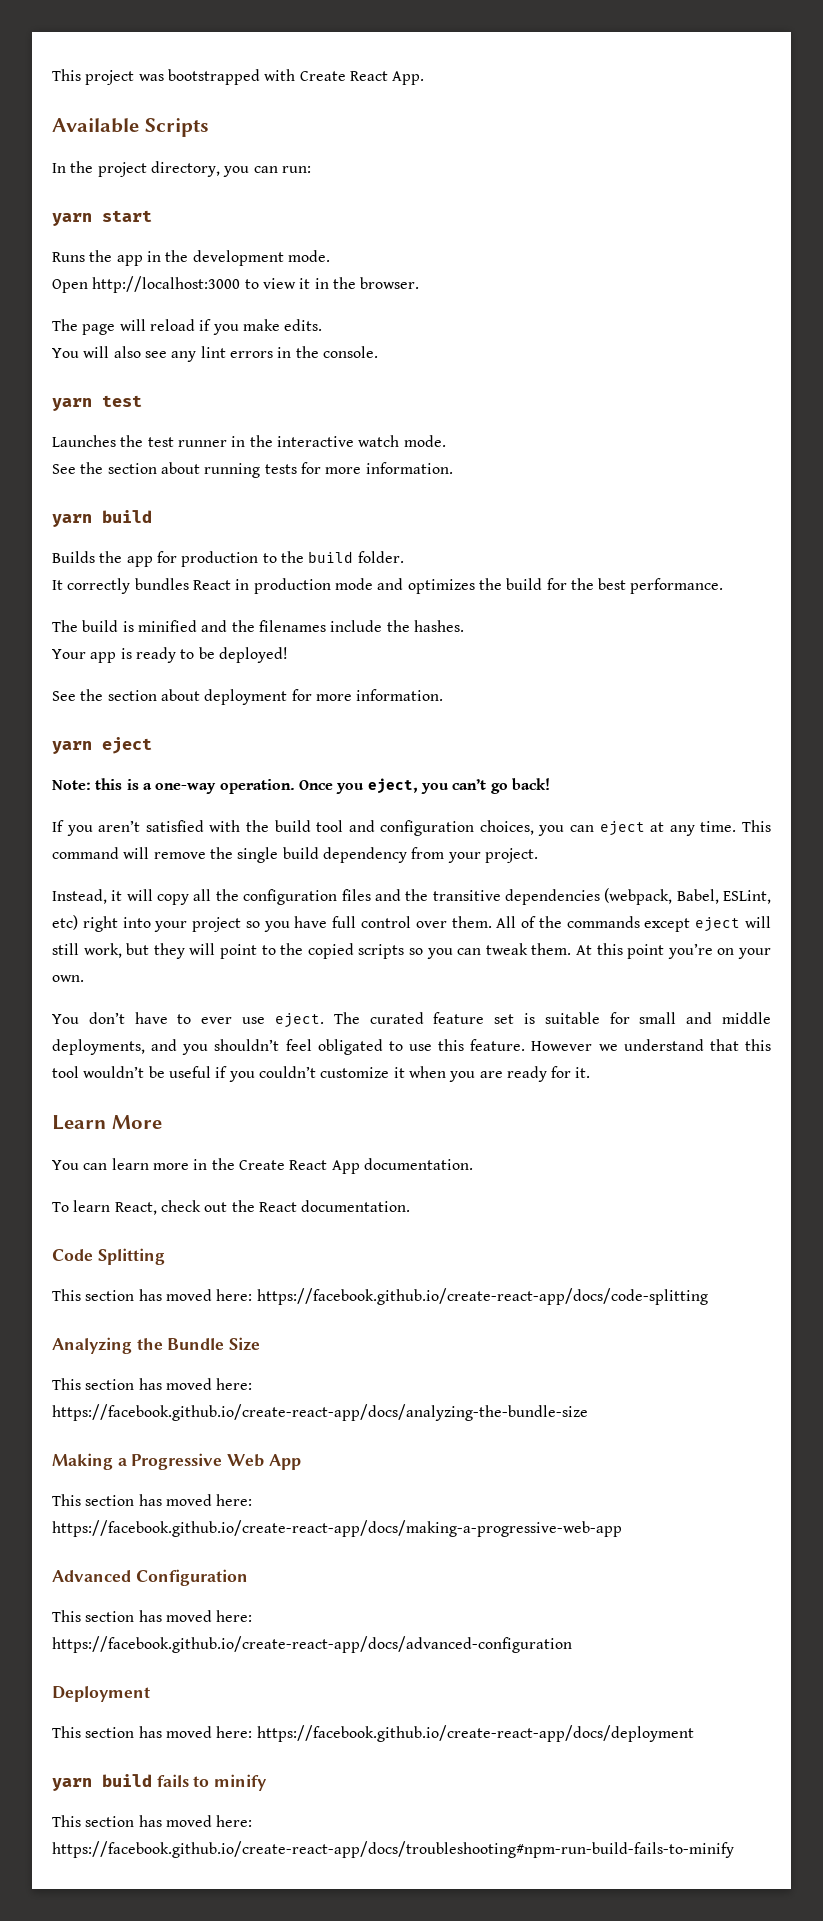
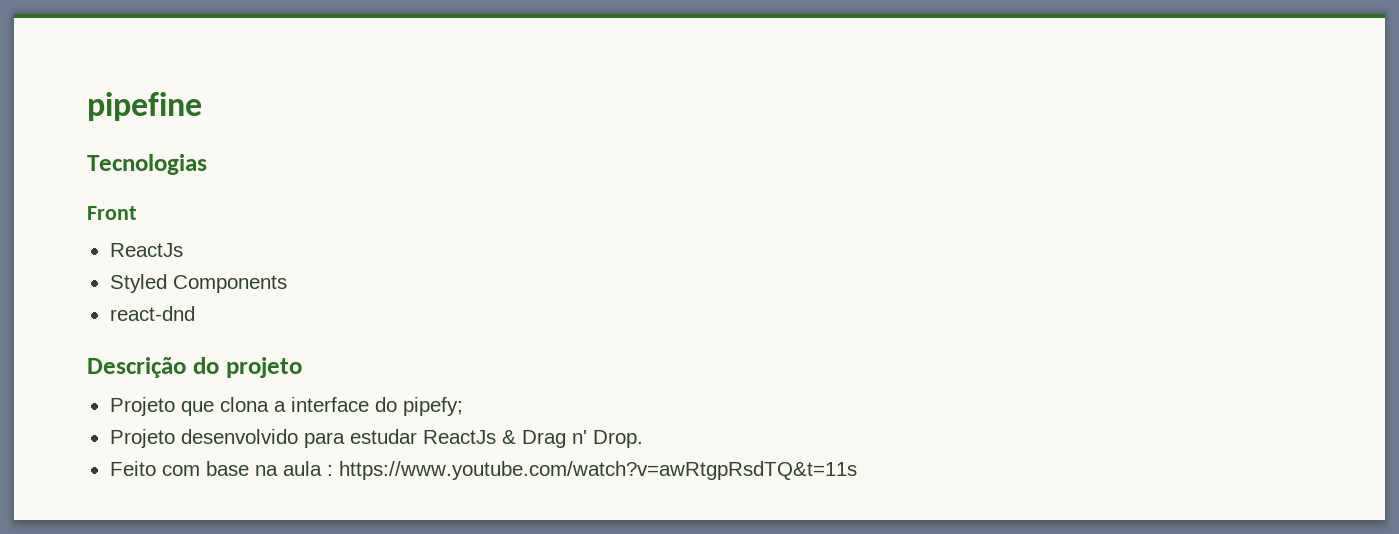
[52,69,425,85] [52,118,209,137] [52,161,311,177] [52,210,152,226] [52,250,330,266] [52,276,420,293] [52,319,323,335] [52,346,378,362] [52,395,142,411] [52,435,446,447] [52,462,453,478] [52,510,152,527] [52,551,404,567] [52,578,724,594] [52,620,464,632] [52,647,288,663] [52,689,444,705] [52,737,152,754] [52,778,550,794] [52,820,771,836] [52,847,538,863] [52,888,771,905] [52,915,772,932] [52,943,772,959] [52,975,84,982] [52,1012,771,1028] [52,1039,771,1055] [52,1066,591,1082] [52,1115,162,1130] [52,1158,473,1174] [52,1200,411,1215] [52,1248,165,1265] [52,1288,708,1305] [52,1337,261,1354] [52,1378,253,1390] [52,1404,588,1421] [52,1453,301,1470] [52,1494,253,1506] [52,1520,622,1537] [52,1569,248,1586] [52,1610,253,1622] [52,1636,572,1653] [52,1686,150,1702] [52,1725,694,1742] [52,1774,268,1791] [52,1815,253,1827] [52,1841,734,1858] This project was bootstrapped with Create React App. // Available Scripts // In the project directory, you can run: // yarn start // Runs the app in the development mode. // Open http://localhost:3000 to view it in the browser. // The page will reload if you make edits. // You will also see any lint errors in the console. // yarn test // Launches the test runner in the interactive watch mode. // See the section about running tests for more information. // yarn build // Builds the app for production to the build folder. // It correctly bundles React in production mode and optimizes the build for the best performance. // The build is minified and the filenames include the hashes. // Your app is ready to be deployed! // See the section about deployment for more information. // yarn eject // Note: this is a one-way operation. Once you eject, you can’t go back! // If you aren’t satisfied with the build tool and configuration choices, you can eject at any time. This command will remove the single build dependency from your project. // Instead, it will copy all the configuration files and the transitive dependencies (webpack, Babel, ESLint, etc) right into your project so you have full control over them. All of the commands except eject will still work, but they will point to the copied scripts so you can tweak them. At this point you’re on your own. // You don’t have to ever use eject. The curated feature set is suitable for small and middle deployments, and you shouldn’t feel obligated to use this feature. However we understand that this tool wouldn’t be useful if you couldn’t customize it when you are ready for it. // Learn More // You can learn more in the Create React App documentation. // To learn React, check out the React documentation. // Code Splitting // This section has moved here: https://facebook.github.io/create-react-app/docs/code-splitting // Analyzing the Bundle Size // This section has moved here: https://facebook.github.io/create-react-app/docs/analyzing-the-bundle-size // Making a Progressive Web App // This section has moved here: https://facebook.github.io/create-react-app/docs/making-a-progressive-web-app // Advanced Configuration // This section has moved here: https://facebook.github.io/create-react-app/docs/advanced-configuration // Deployment // This section has moved here: https://facebook.github.io/create-react-app/docs/deployment // yarn build fails to minify // This section has moved here: https://facebook.github.io/create-react-app/docs/troubleshooting#npm-run-build-fails-to-minify -> [87,92,202,121] [87,154,207,175] [87,206,137,220] [109,243,183,257] [109,274,287,293] [109,306,195,321] [87,357,302,378] [109,397,463,416] [109,429,643,448] [109,461,857,480] pipefine // Tecnologias // Front // ReactJs // Styled Components // react-dnd // Descrição do projeto // Projeto que clona a interface do pipefy; // Projeto desenvolvido para estudar ReactJs & Drag n' Drop. // Feito com base na aula : https://www.youtube.com/watch?v=awRtgpRsdTQ&t=11s

